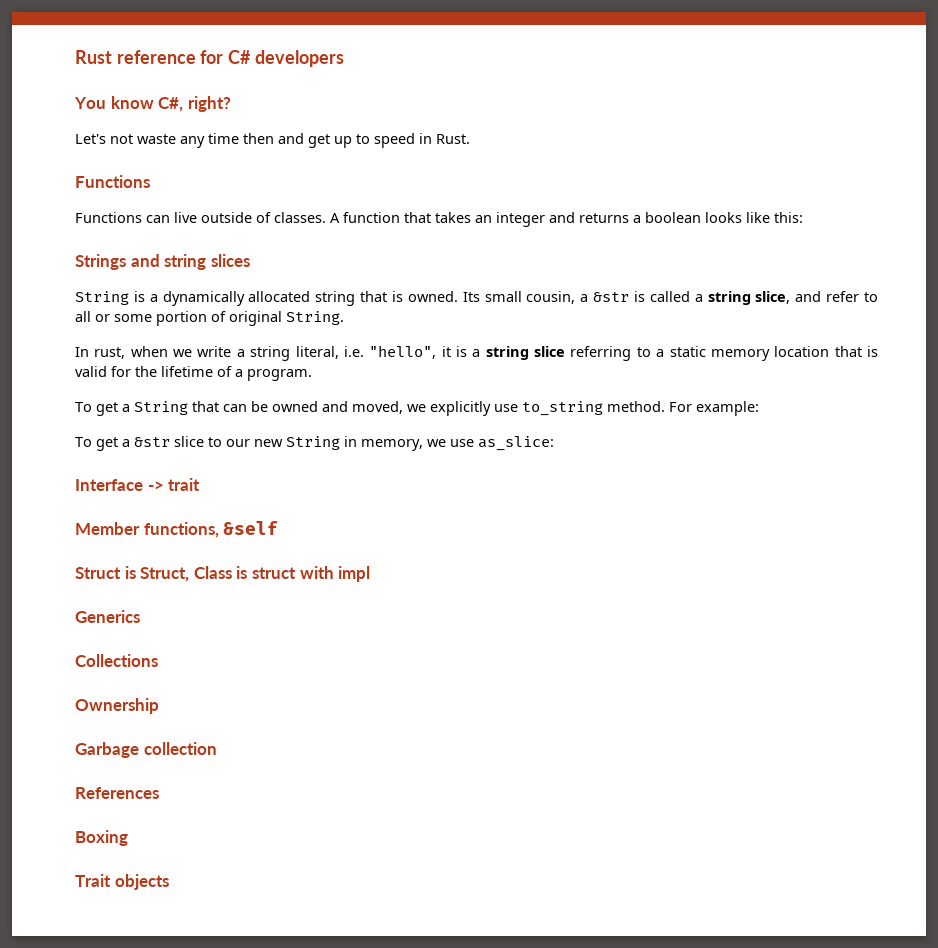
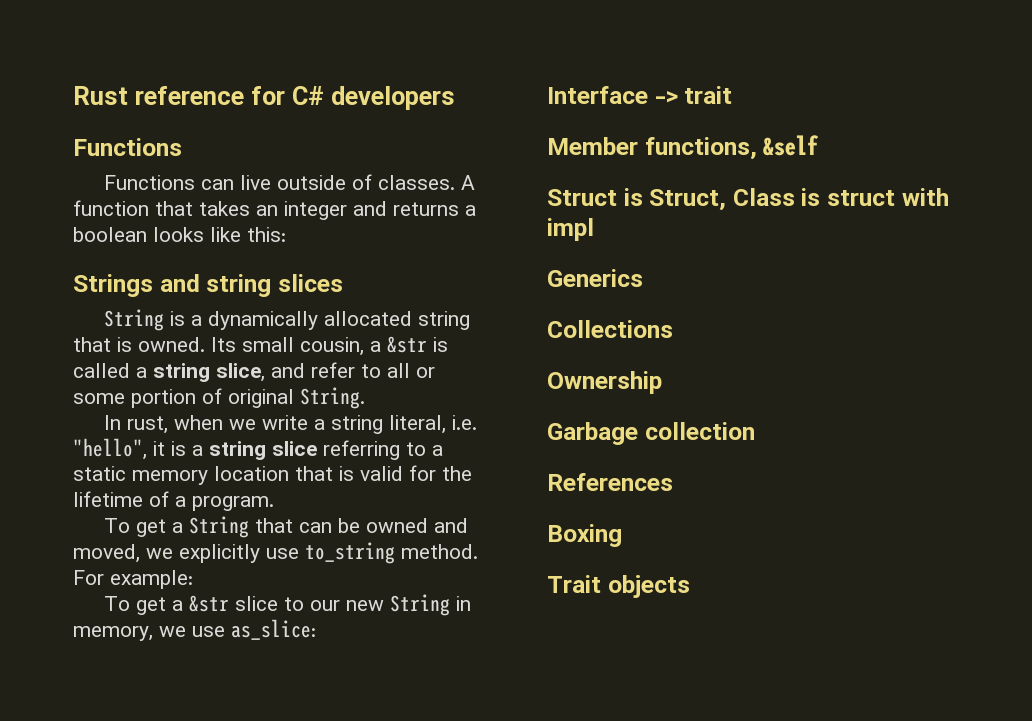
[74,96,231,112] [75,133,470,148] // You know C#, right? // Let's not waste any time then and get up to speed in Rust. -> (455, 98) none

